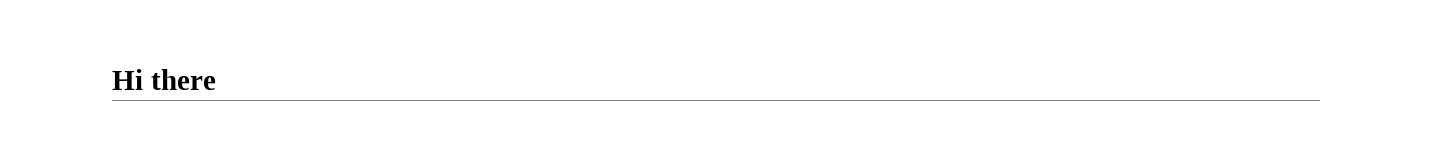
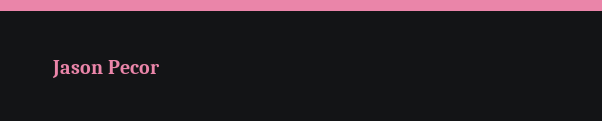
[112,69,216,90] Hi there -> [52,60,161,78] Jason Pecor

